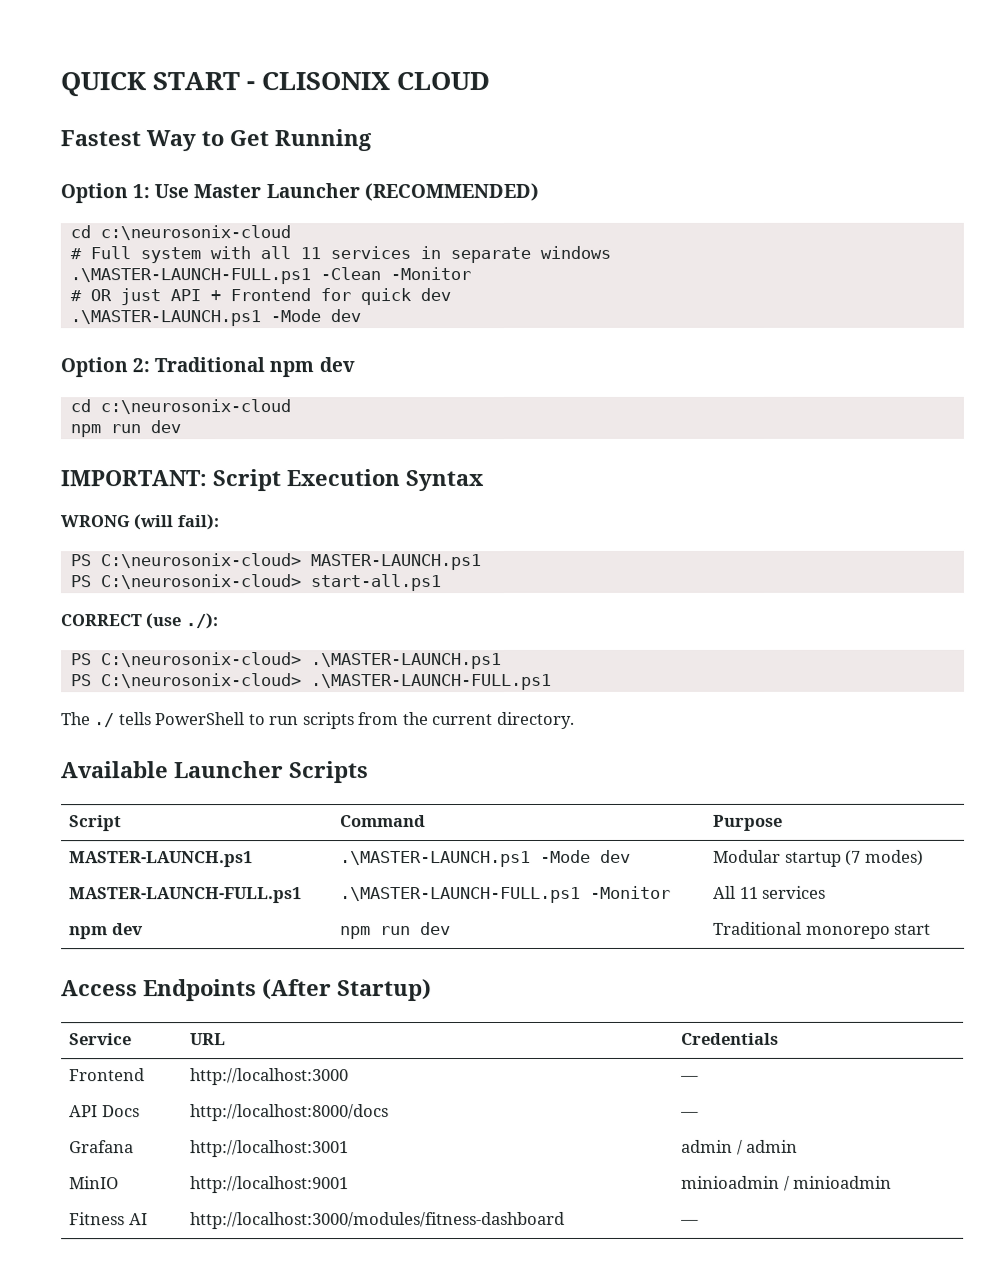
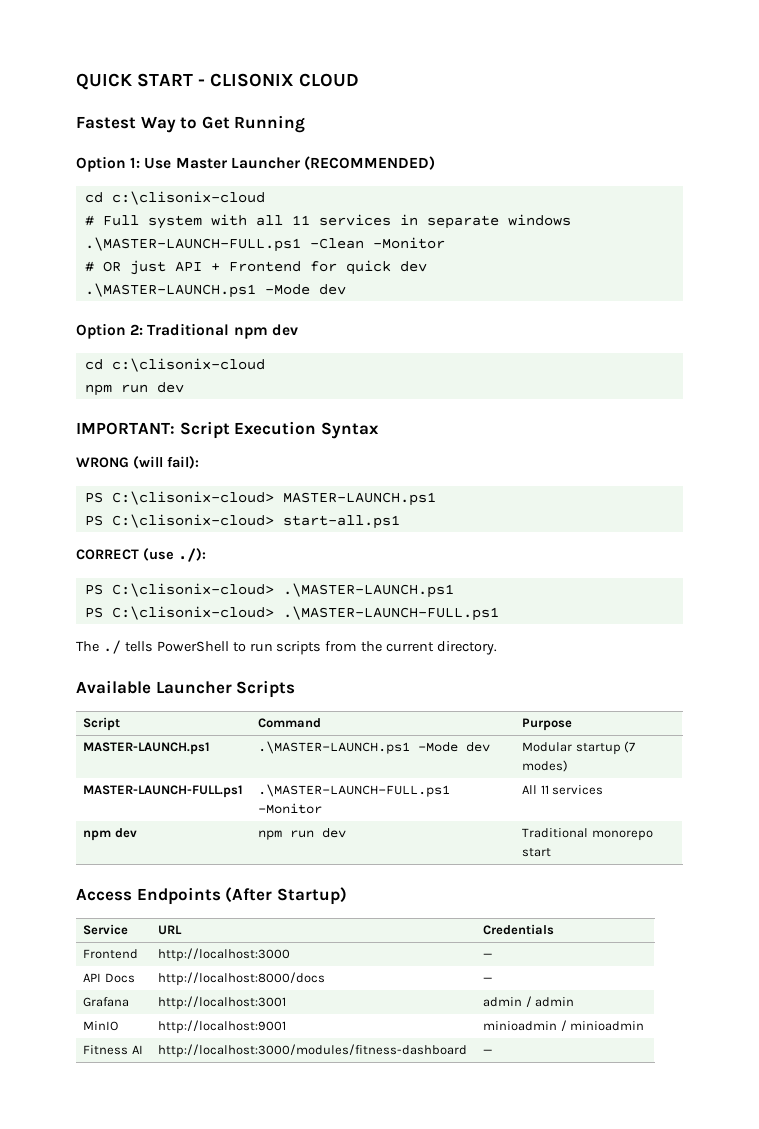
[99,225,291,241] c:\neurosonix-cloud -> [111,191,265,205] c:\clisonix-cloud
[99,399,291,415] c:\neurosonix-cloud -> [111,358,265,372] c:\clisonix-cloud
[99,553,301,569] C:\neurosonix-cloud> -> [111,491,274,505] C:\clisonix-cloud>
[99,574,301,590] C:\neurosonix-cloud> -> [111,514,274,528] C:\clisonix-cloud>
[100,652,302,668] C:\neurosonix-cloud> -> [111,583,274,597] C:\clisonix-cloud>
[100,673,302,689] C:\neurosonix-cloud> -> [111,606,274,620] C:\clisonix-cloud>

